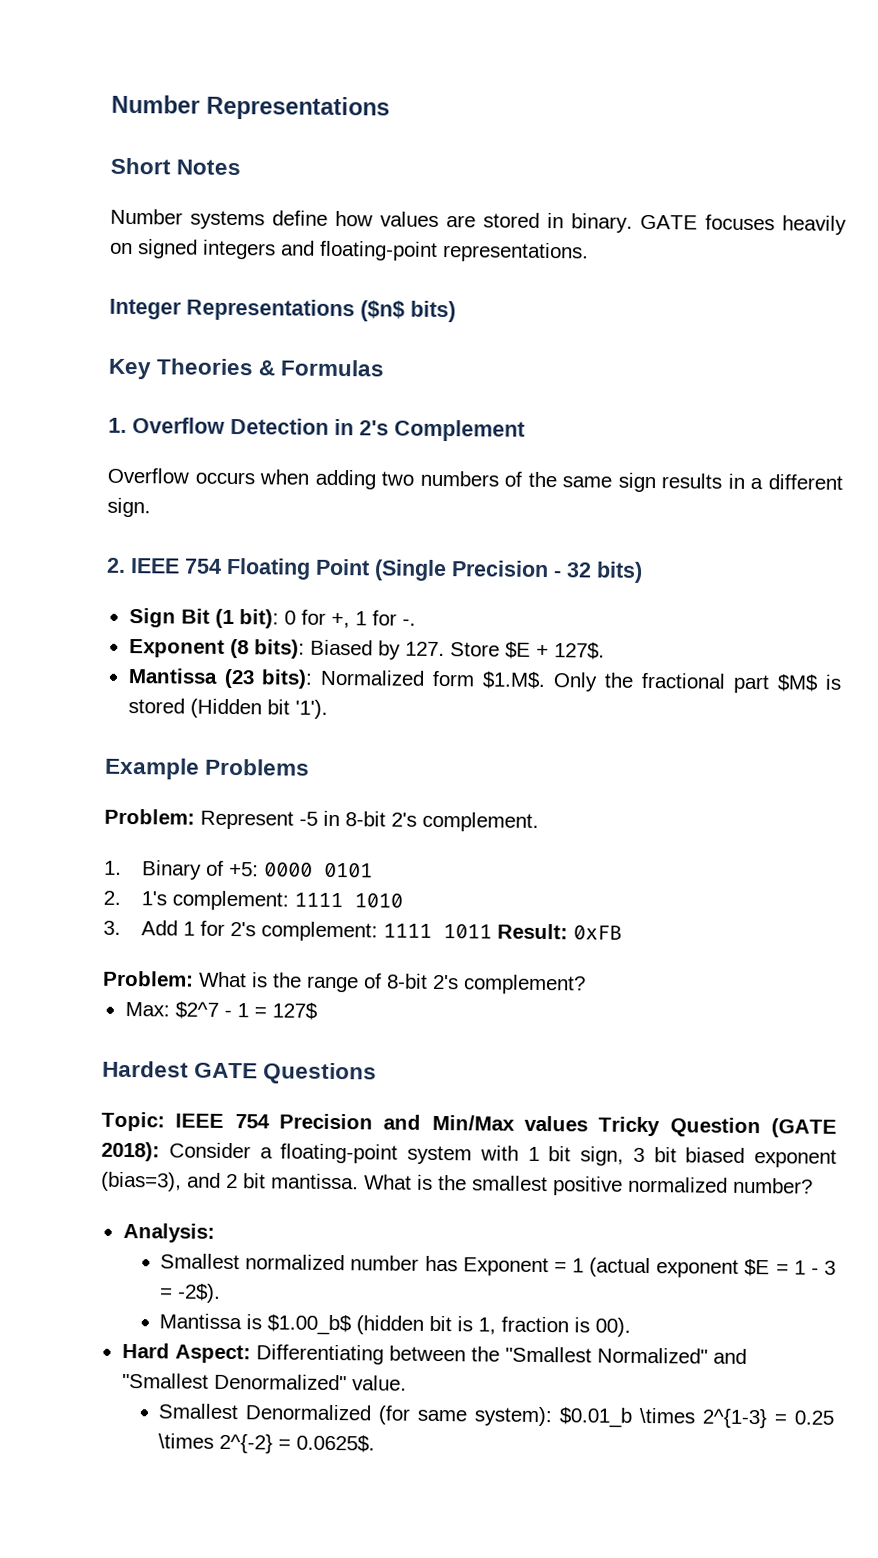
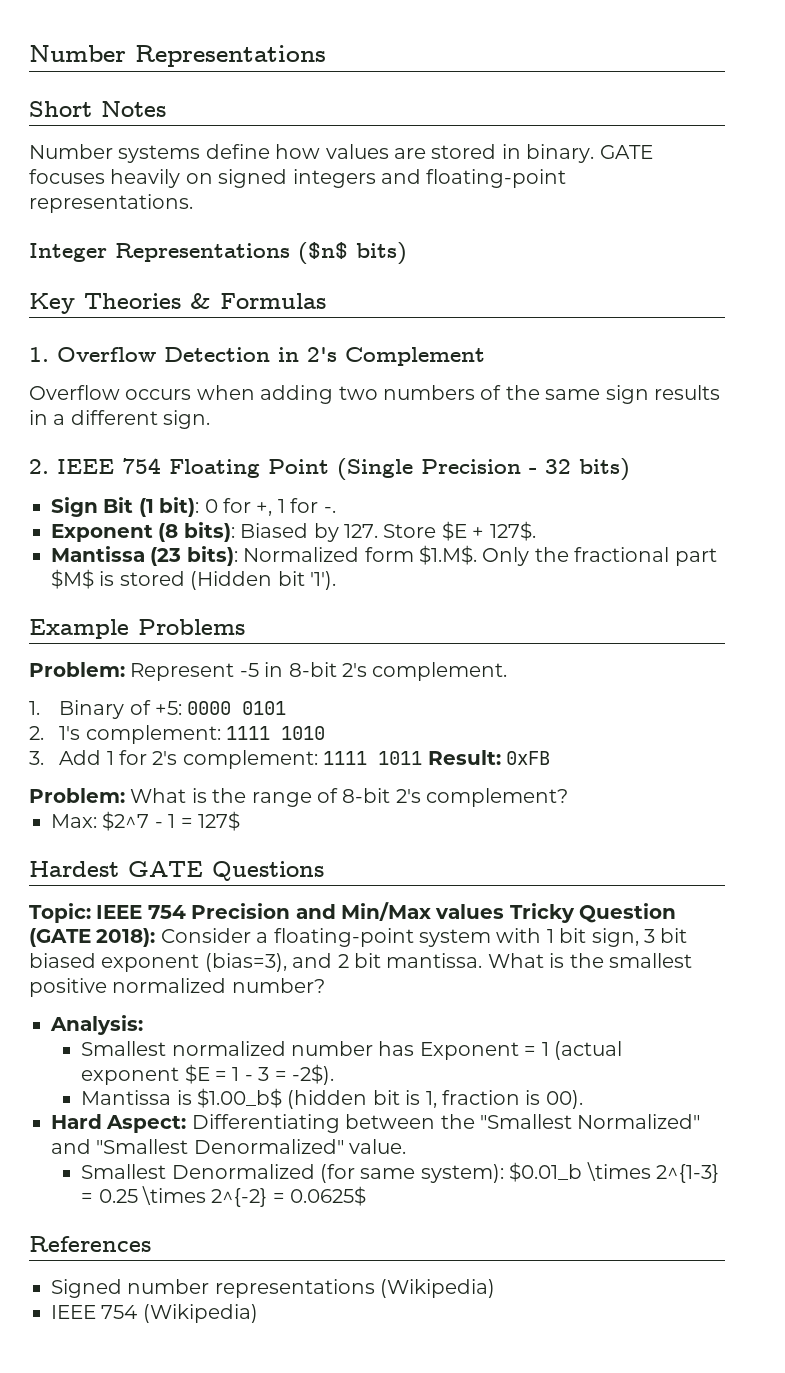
[296,1434,376,1453] 0.0625$. -> [290,1186,367,1206] [29,1236,151,1252] [51,1279,496,1298] [51,1304,258,1323] 0.0625$ // References // Signed number representations (Wikipedia) // IEEE 754 (Wikipedia)

